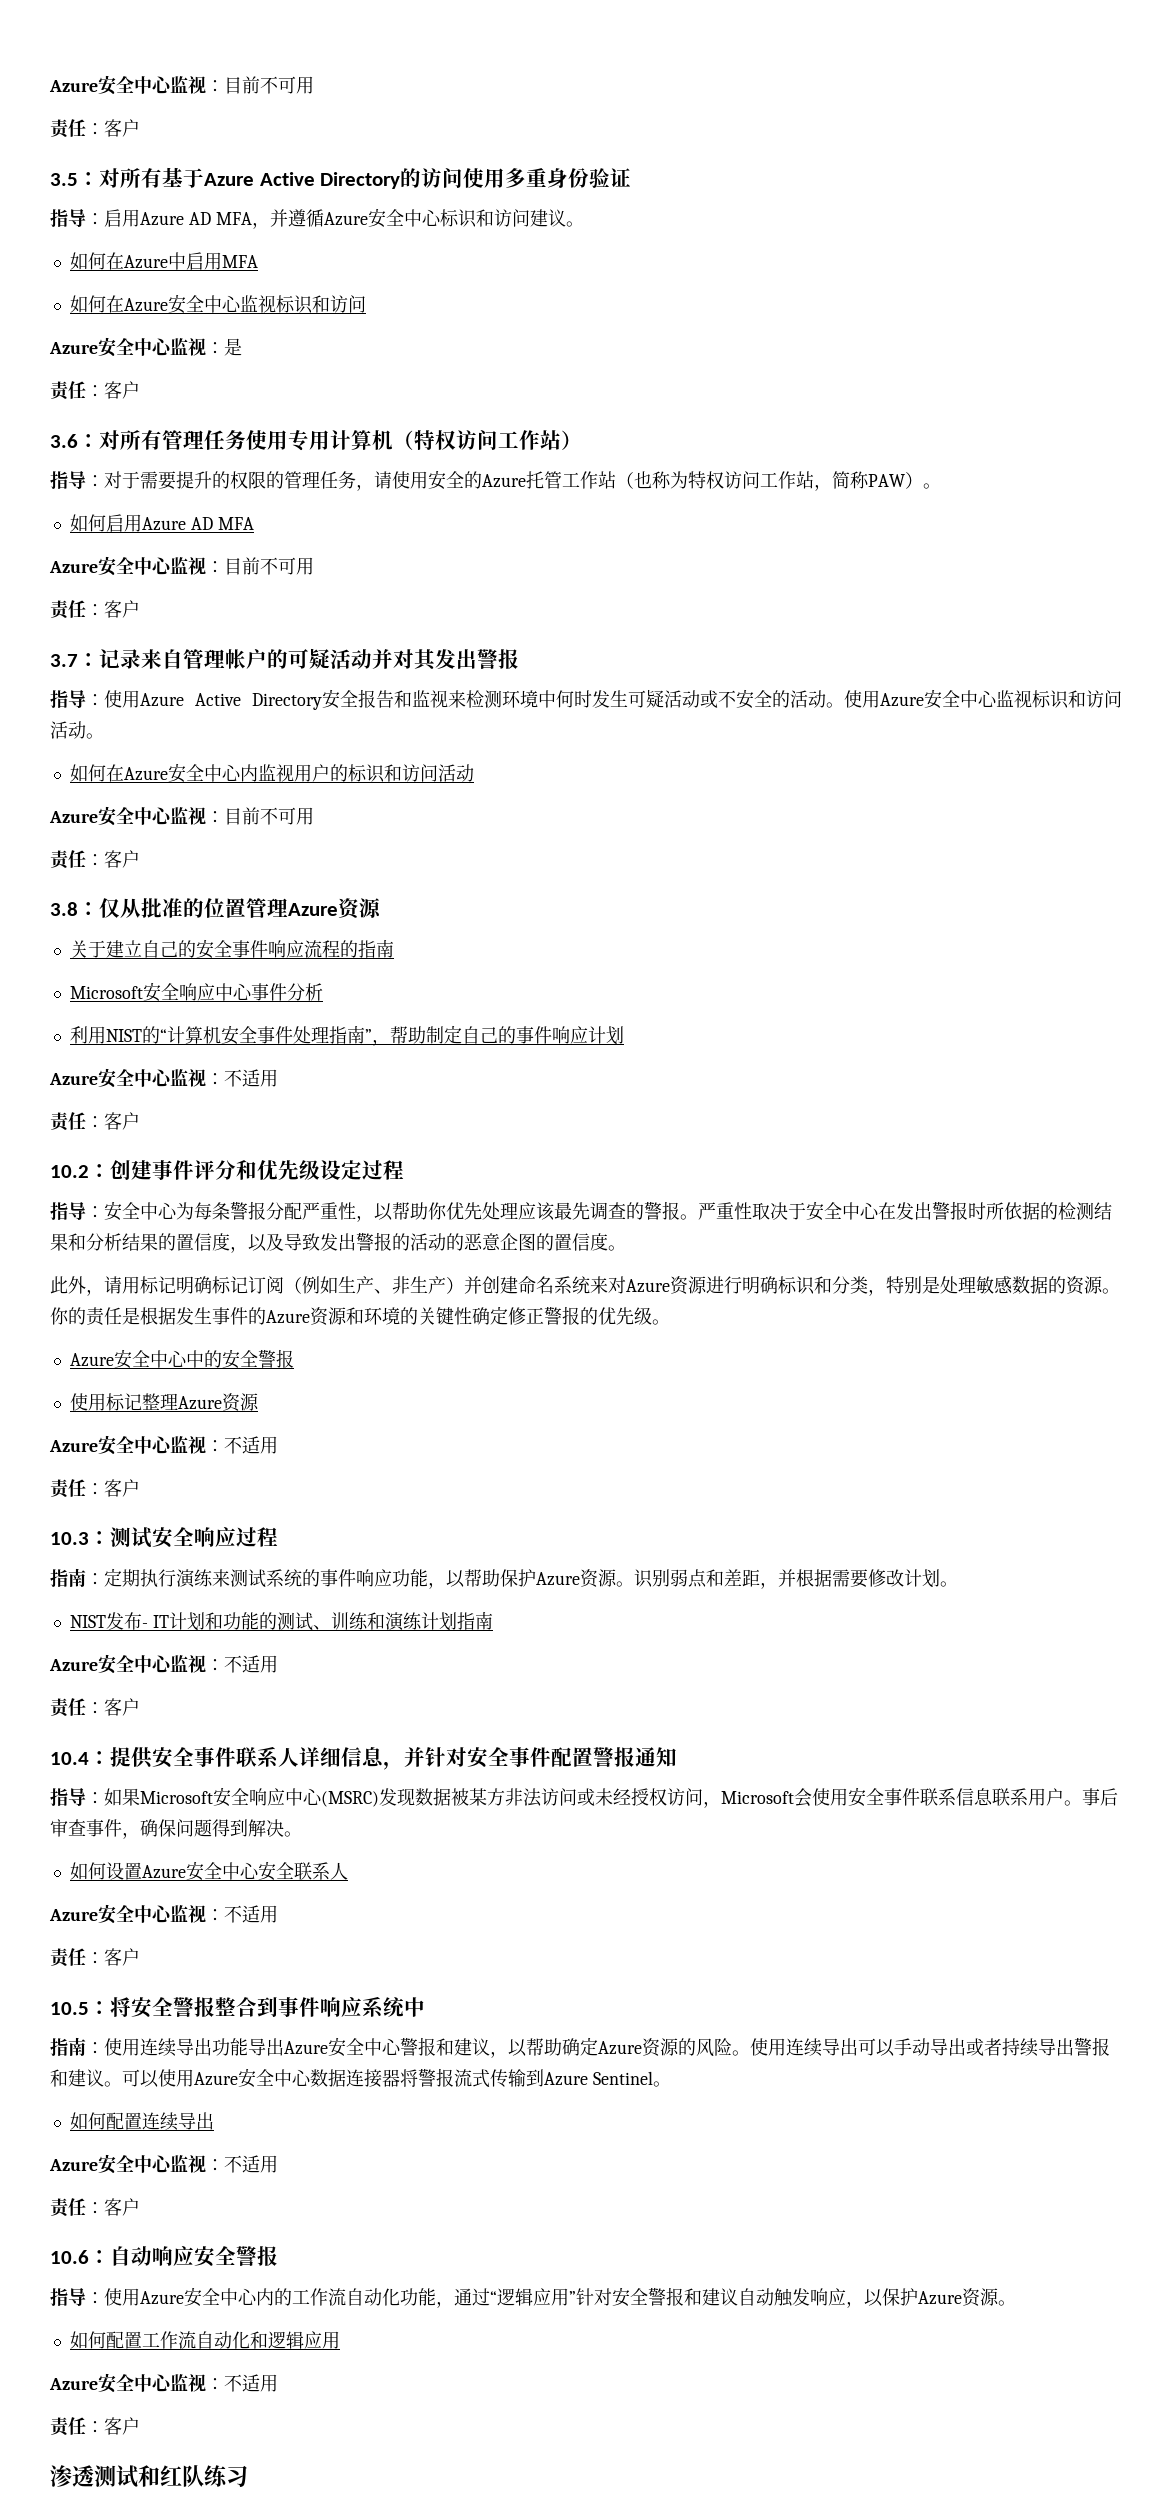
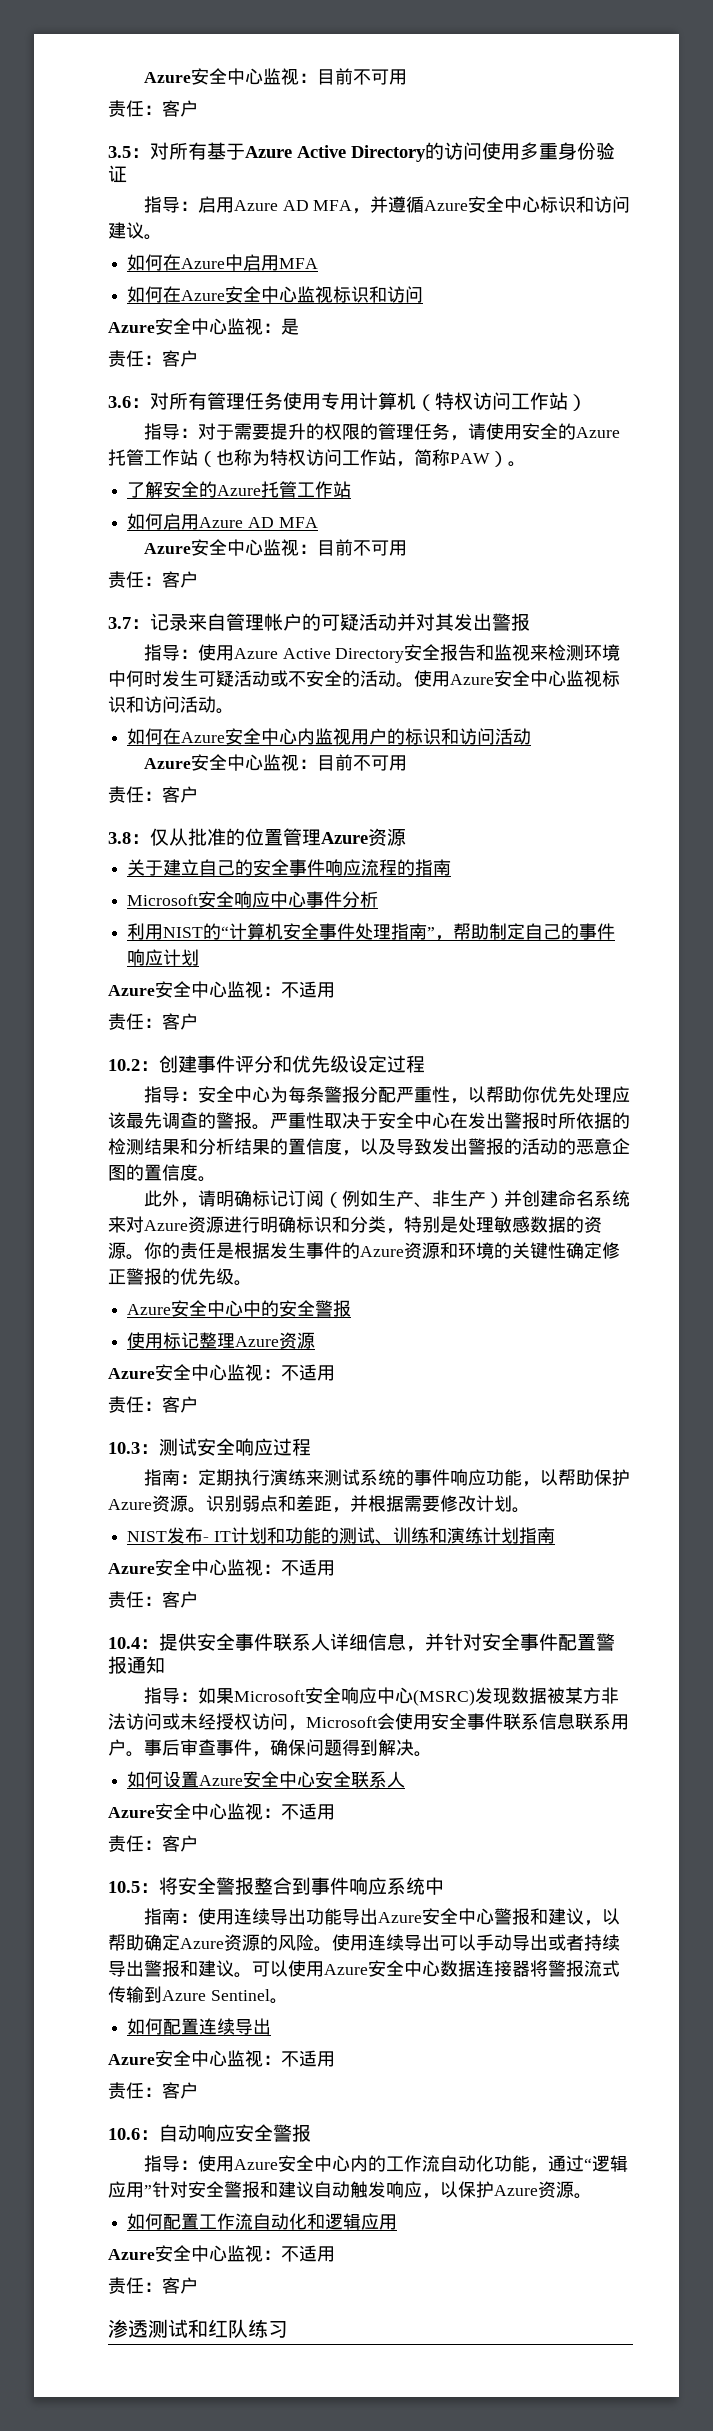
(941, 486) none -> [127,481,352,498] // 了解安全的Azure托管工作站
[122,1276,176,1294] 用标记 -> (216, 1198) none

